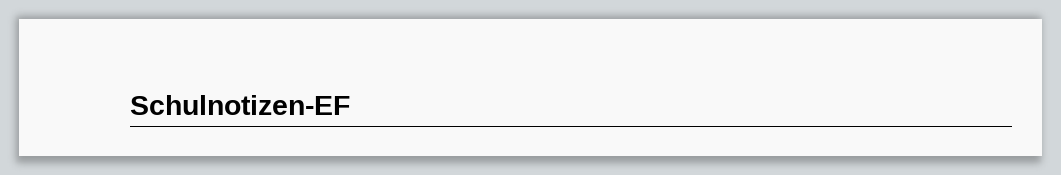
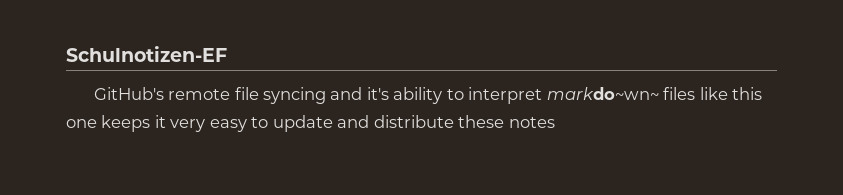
(350, 105) none -> [93,87,763,104] [66,115,555,132] // GitHub's remote file syncing and it's ability to interpret markdo~wn~ files like this one keeps it very easy to update and distribute these notes

